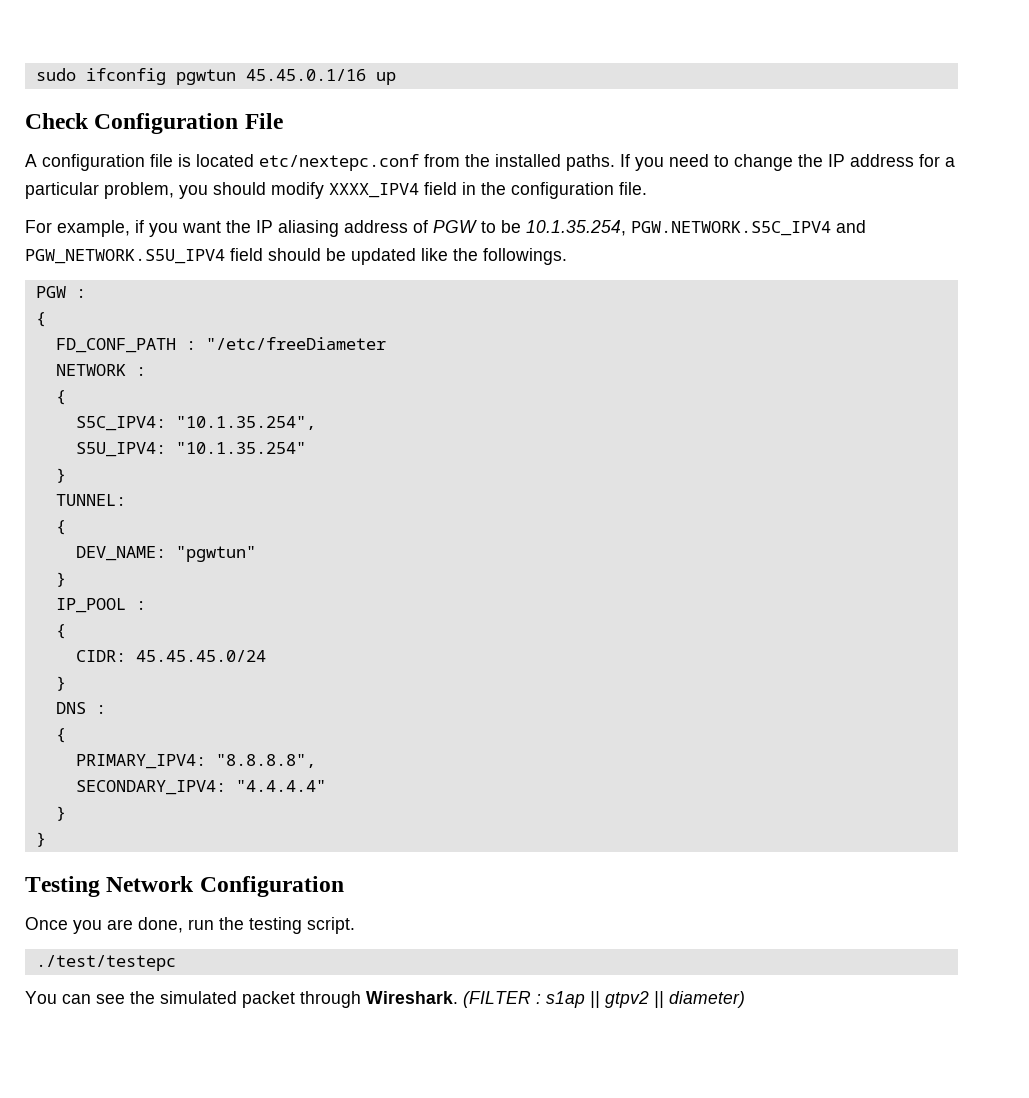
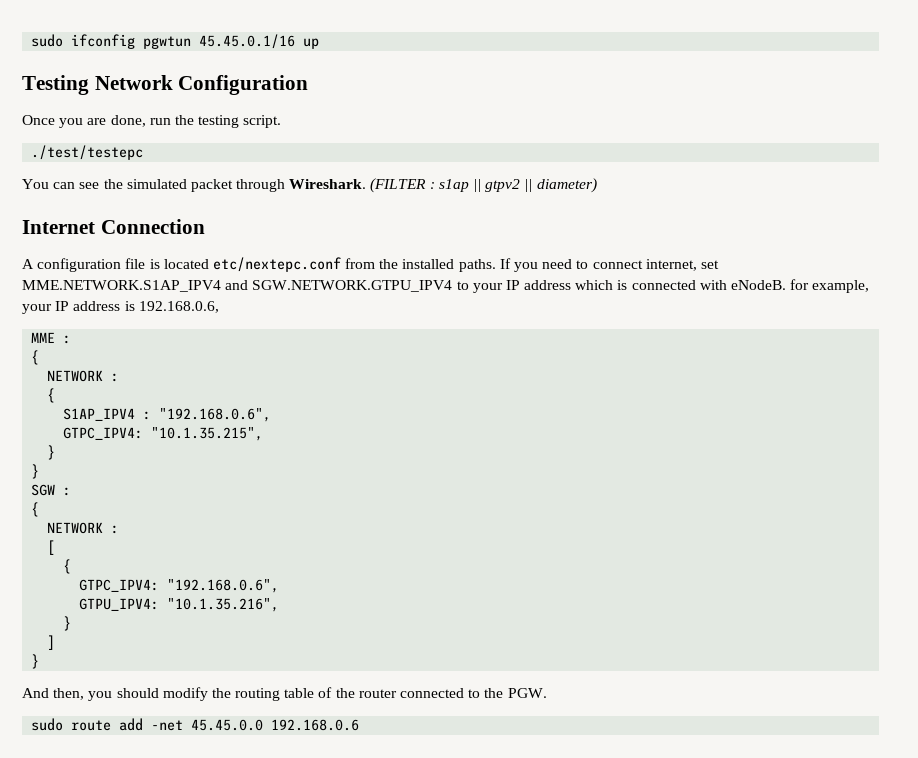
[25,113,283,134] [25,154,955,171] [25,182,647,199] [25,220,866,237] [25,248,567,265] [35,286,86,298] [35,312,46,327] [55,337,386,353] [55,364,146,376] [55,390,66,405] [75,416,316,431] [75,442,306,457] [55,468,66,483] [55,494,126,506] [55,520,66,535] [75,546,256,562] [55,572,66,587] [55,598,146,613] [55,624,66,639] [75,650,266,662] [55,676,66,691] [55,702,106,714] [55,728,66,743] [75,754,316,769] [75,780,326,795] [55,806,66,821] [35,832,46,847] // Check Configuration File // A configuration file is located etc/nextepc.conf from the installed paths. If you need to change the IP address for a particular problem, you should modify XXXX_IPV4 field in the configuration file. // For example, if you want the IP aliasing address of PGW to be 10.1.35.254, PGW.NETWORK.S5C_IPV4 and PGW_NETWORK.S5U_IPV4 field should be updated like the followings. // PGW : // { // FD_CONF_PATH : "/etc/freeDiameter // NETWORK : // { // S5C_IPV4: "10.1.35.254", // S5U_IPV4: "10.1.35.254" // } // TUNNEL: // { // DEV_NAME: "pgwtun" // } // IP_POOL : // { // CIDR: 45.45.45.0/24 // } // DNS : // { // PRIMARY_IPV4: "8.8.8.8", // SECONDARY_IPV4: "4.4.4.4" // } // } -> (320, 43) none
(745, 999) none -> [22,219,205,234] [22,257,719,272] [22,279,870,293] [22,301,219,314] [31,332,72,344] [31,350,40,365] [47,370,120,382] [47,388,56,403] [63,408,272,422] [63,427,264,441] [47,445,56,460] [31,464,40,479] [31,484,72,496] [31,502,40,517] [47,522,120,534] [47,540,56,555] [63,559,72,574] [79,579,280,593] [79,598,280,612] [63,616,72,631] [47,635,56,650] [31,654,40,669] [22,687,547,701] [31,718,360,731] // Internet Connection // A configuration file is located etc/nextepc.conf from the installed paths. If you need to connect internet, set MME.NETWORK.S1AP_IPV4 and SGW.NETWORK.GTPU_IPV4 to your IP address which is connected with eNodeB. for example, your IP address is 192.168.0.6, // MME : // { // NETWORK : // { // S1AP_IPV4 : "192.168.0.6", // GTPC_IPV4: "10.1.35.215", // } // } // SGW : // { // NETWORK : // [ // { // GTPC_IPV4: "192.168.0.6", // GTPU_IPV4: "10.1.35.216", // } // ] // } // And then, you should modify the routing table of the router connected to the PGW. // sudo route add -net 45.45.0.0 192.168.0.6

